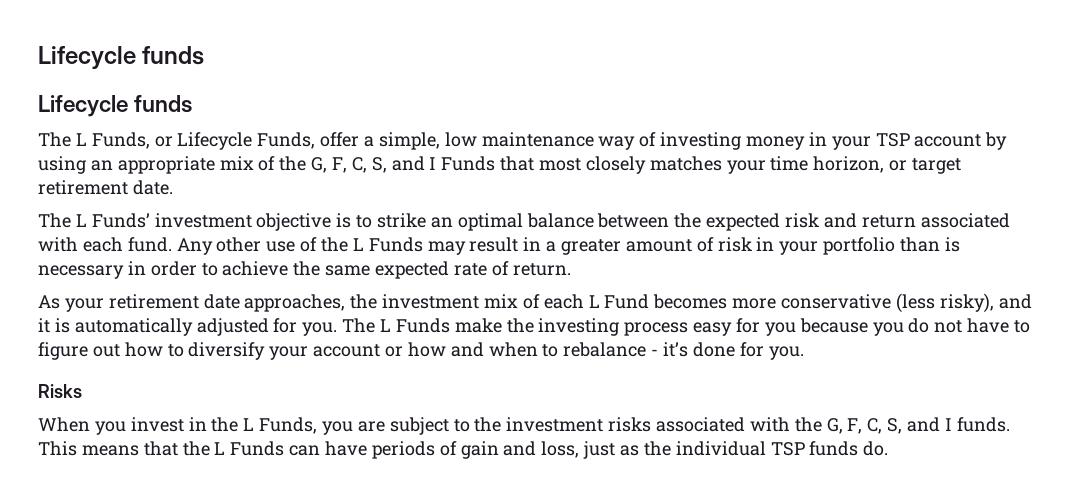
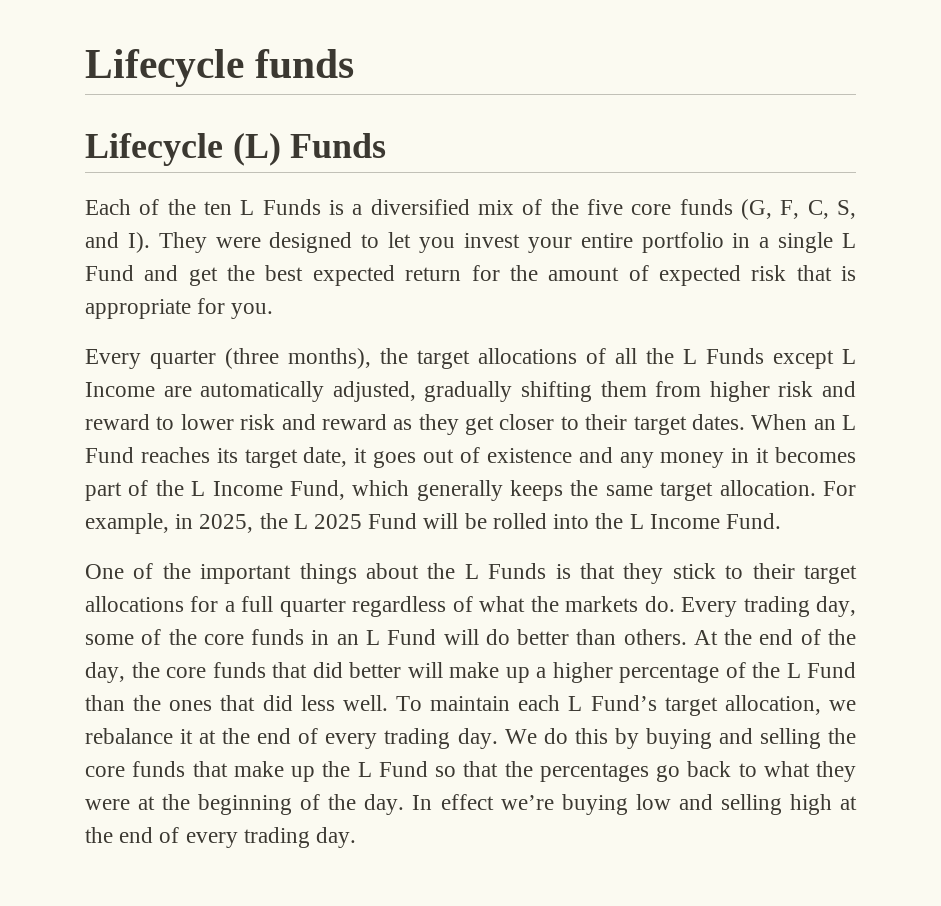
[134,95,193,113] [38,132,1008,150] [38,156,962,174] [38,180,173,195] [38,213,1010,231] [38,237,960,255] [38,261,571,279] [38,293,1032,313] [38,318,1031,336] [38,342,804,360] [38,384,82,398] [38,417,1010,435] [38,441,889,459] funds // The L Funds, or Lifecycle Funds, offer a simple, low maintenance way of investing money in your TSP account by using an appropriate mix of the G, F, C, S, and I Funds that most closely matches your time horizon, or target retirement date. // The L Funds’ investment objective is to strike an optimal balance between the expected risk and return associated with each fund. Any other use of the L Funds may result in a greater amount of risk in your portfolio than is necessary in order to achieve the same expected rate of return. // As your retirement date approaches, the investment mix of each L Fund becomes more conservative (less risky), and it is automatically adjusted for you. The L Funds make the investing process easy for you because you do not have to figure out how to diversify your account or how and when to rebalance - it’s done for you. // Risks // When you invest in the L Funds, you are subject to the investment risks associated with the G, F, C, S, and I funds. This means that the L Funds can have periods of gain and loss, just as the individual TSP funds do. -> [232,133,387,166] [85,199,857,220] [85,232,857,253] [85,265,857,286] [85,298,274,319] [85,348,856,369] [85,381,857,402] [85,414,856,435] [85,447,857,468] [85,480,856,501] [85,513,781,534] [85,563,857,584] [85,596,856,617] [85,629,857,645] [85,662,856,683] [85,695,856,716] [85,728,856,749] [85,761,856,782] [85,794,857,815] [85,827,357,848] (L) Funds // Each of the ten L Funds is a diversified mix of the five core funds (G, F, C, S, and I). They were designed to let you invest your entire portfolio in a single L Fund and get the best expected return for the amount of expected risk that is appropriate for you. // Every quarter (three months), the target allocations of all the L Funds except L Income are automatically adjusted, gradually shifting them from higher risk and reward to lower risk and reward as they get closer to their target dates. When an L Fund reaches its target date, it goes out of existence and any money in it becomes part of the L Income Fund, which generally keeps the same target allocation. For example, in 2025, the L 2025 Fund will be rolled into the L Income Fund. // One of the important things about the L Funds is that they stick to their target allocations for a full quarter regardless of what the markets do. Every trading day, some of the core funds in an L Fund will do better than others. At the end of the day, the core funds that did better will make up a higher percentage of the L Fund than the ones that did less well. To maintain each L Fund’s target allocation, we rebalance it at the end of every trading day. We do this by buying and selling the core funds that make up the L Fund so that the percentages go back to what they were at the beginning of the day. In effect we’re buying low and selling high at the end of every trading day.

